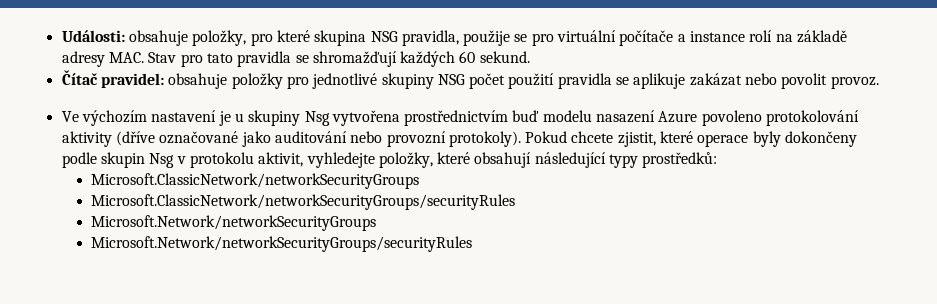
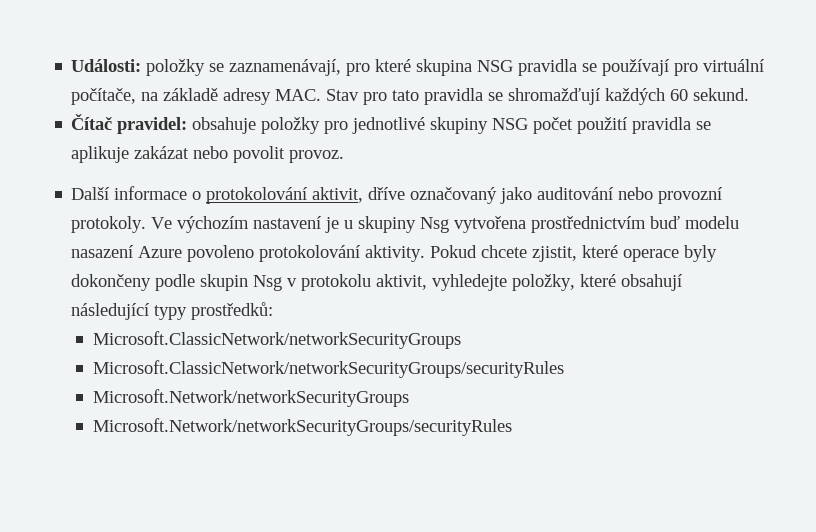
[128,30,247,46] obsahuje položky, -> [146,59,342,76] položky se zaznamenávají,
[401,30,773,46] pravidla, použije se pro virtuální počítače a instance rolí -> [518,59,765,76] [71,88,137,105] pravidla se používají pro virtuální počítače,
(879, 82) none -> [71,186,723,204] [71,216,147,233] Další informace o protokolování aktivit, dříve označovaný jako auditování nebo provozní protokoly.
[61,131,521,147] aktivity (dříve označované jako auditování nebo provozní protokoly). -> [365,245,426,262] aktivity.

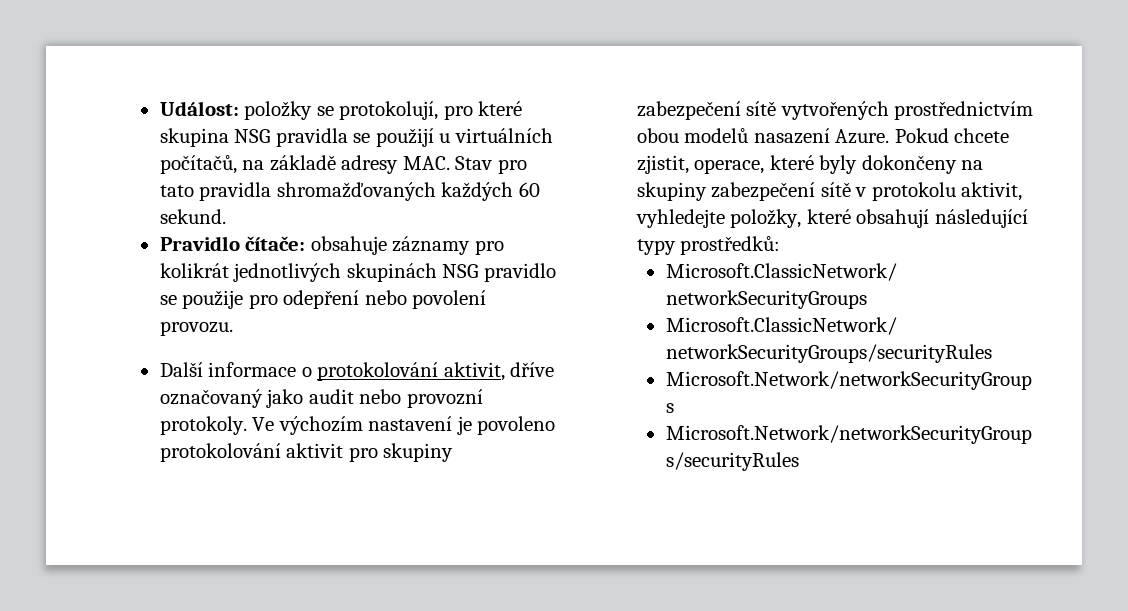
[71,59,142,72] Události: -> [159,101,239,116] Událost:
[229,59,342,76] zaznamenávají, -> [339,101,439,120] protokolují,
[602,59,765,76] [71,88,137,105] používají pro virtuální počítače, -> [375,128,553,147] [159,155,237,174] použijí u virtuálních počítačů,
[488,88,601,105] se shromažďují -> [276,182,436,201] shromažďovaných
[71,114,712,134] [71,146,345,163] Čítač pravidel: obsahuje položky pro jednotlivé skupiny NSG počet použití pravidla se aplikuje zakázat nebo povolit provoz. -> [159,236,504,255] [159,263,556,282] [159,290,487,309] [159,321,233,336] Pravidlo čítače: obsahuje záznamy pro kolikrát jednotlivých skupinách NSG pravidlo se použije pro odepření nebo povolení provozu.
[537,187,614,200] auditování -> [308,389,354,404] audit
[344,216,740,233] [71,245,718,262] [71,274,283,291] u skupiny Nsg vytvořena prostřednictvím buď modelu nasazení Azure povoleno protokolování aktivity. Pokud chcete zjistit, které operace byly dokončeny podle skupin Nsg -> [477,416,556,435] [159,443,454,462] [636,101,1034,120] [636,128,1010,144] [636,155,984,174] [636,182,851,201] povoleno protokolování aktivit pro skupiny zabezpečení sítě vytvořených prostřednictvím obou modelů nasazení Azure. Pokud chcete zjistit, operace, které byly dokončeny na skupiny zabezpečení sítě

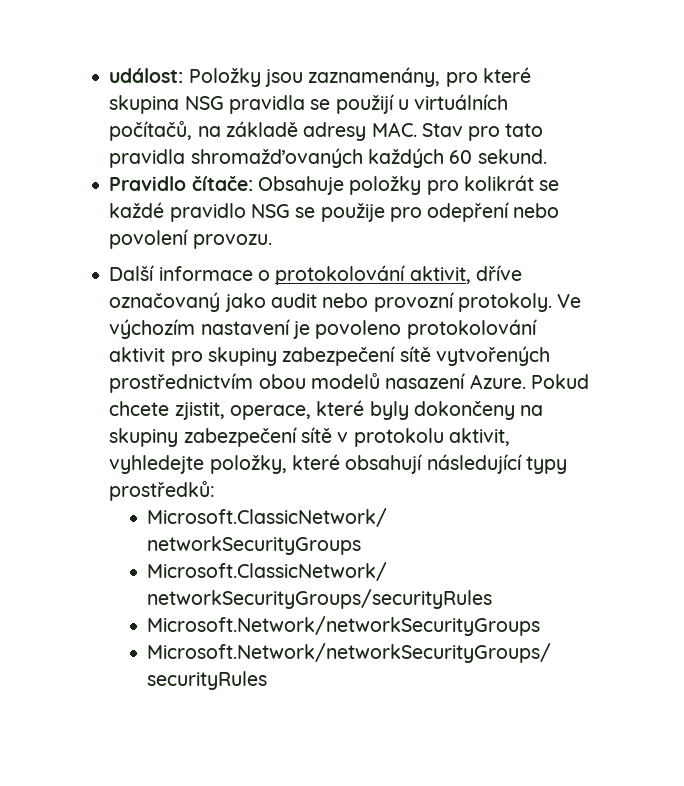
[159,101,439,120] Událost: položky se protokolují, -> [109,67,441,87] událost: Položky jsou zaznamenány,
[310,236,504,255] [159,263,556,282] obsahuje záznamy pro kolikrát jednotlivých skupinách NSG pravidlo -> [257,175,560,195] [109,202,290,222] Obsahuje položky pro kolikrát se každé pravidlo NSG

